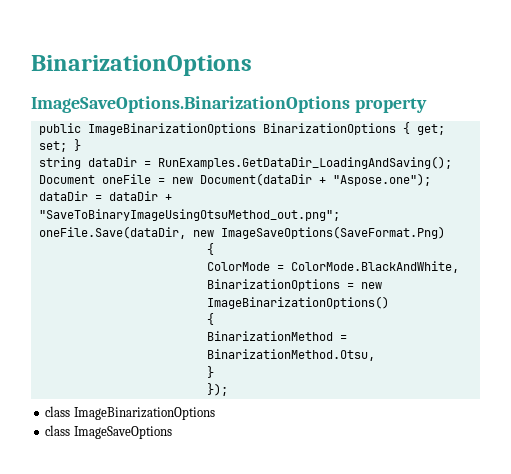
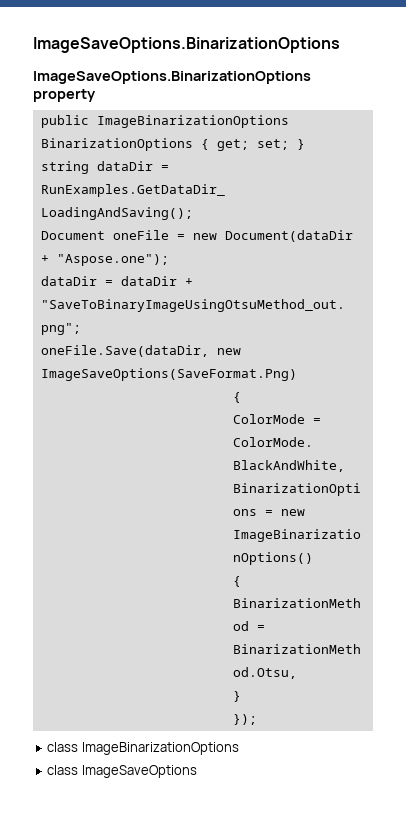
[31,55,252,76] BinarizationOptions -> [33,37,340,53] ImageSaveOptions.BinarizationOptions

